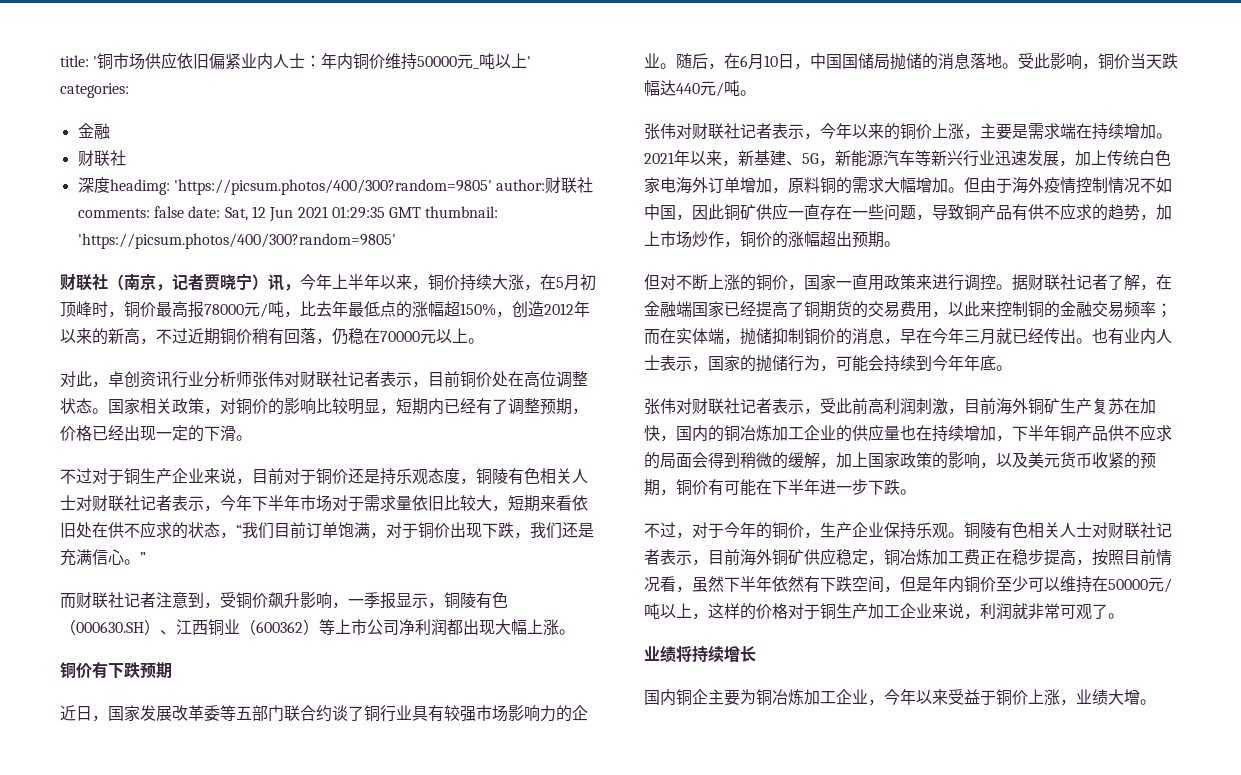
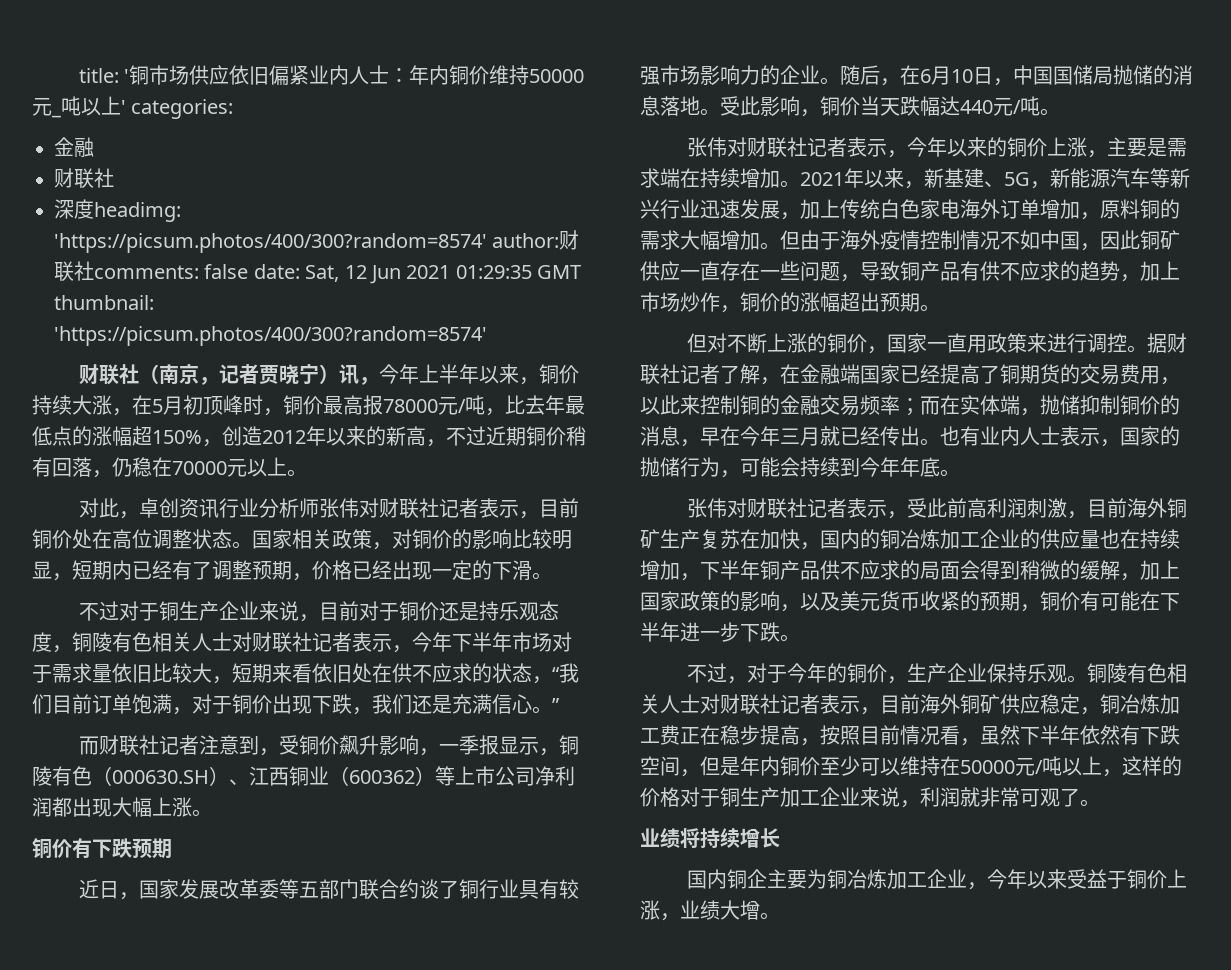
[173,179,492,195] 'https://picsum.photos/400/300?random=9805' -> [54,233,487,253] 'https://picsum.photos/400/300?random=8574'
[77,233,396,249] 'https://picsum.photos/400/300?random=9805' -> [54,326,487,346] 'https://picsum.photos/400/300?random=8574'

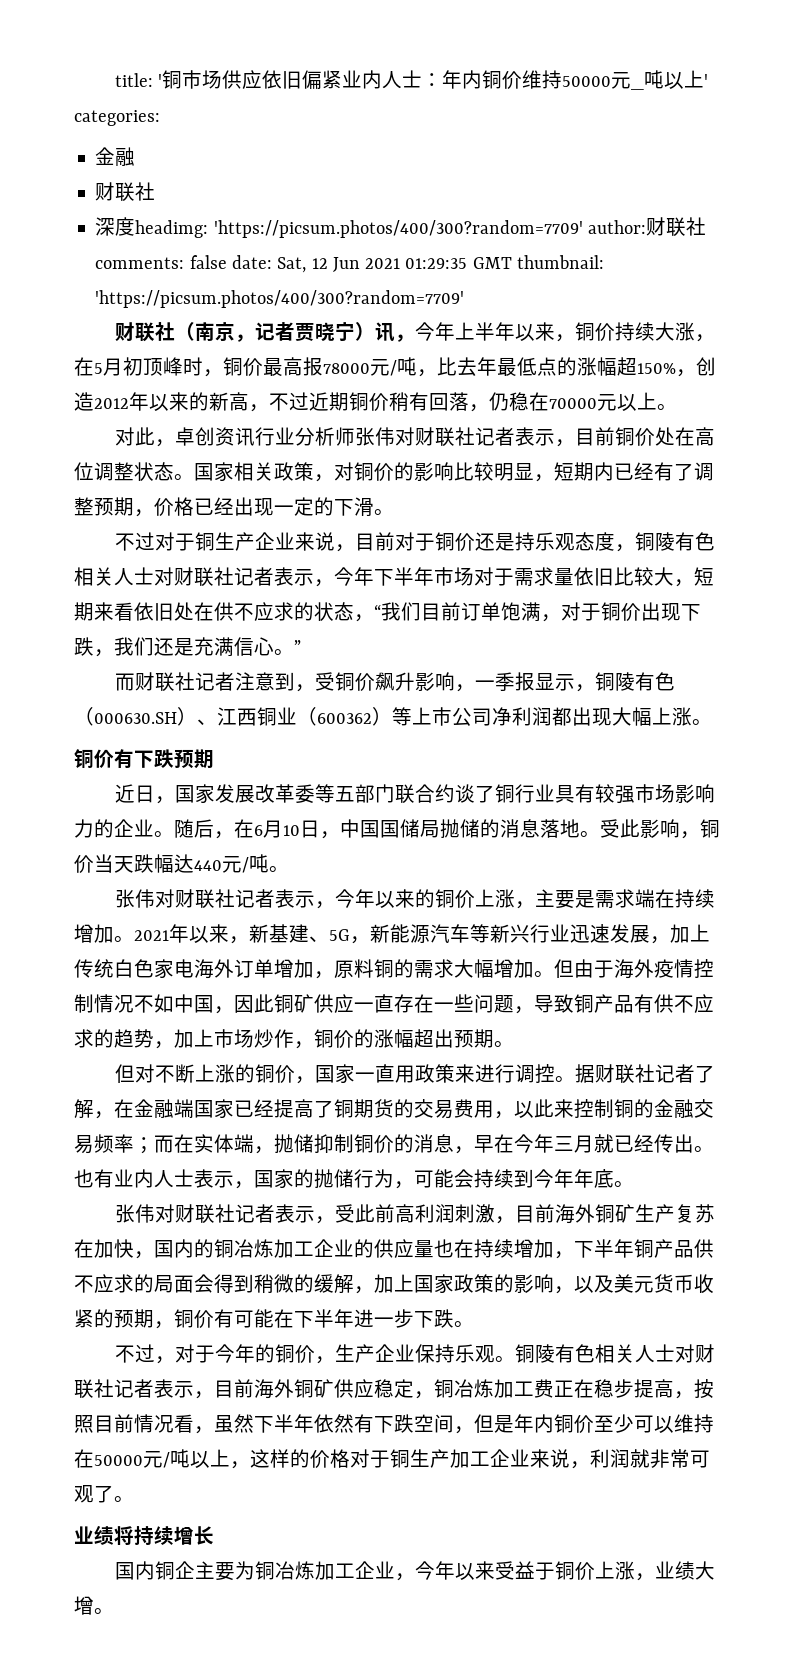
[54,233,487,253] 'https://picsum.photos/400/300?random=8574' -> [213,220,583,238] 'https://picsum.photos/400/300?random=7709'
[54,326,487,346] 'https://picsum.photos/400/300?random=8574' -> [95,290,465,308] 'https://picsum.photos/400/300?random=7709'

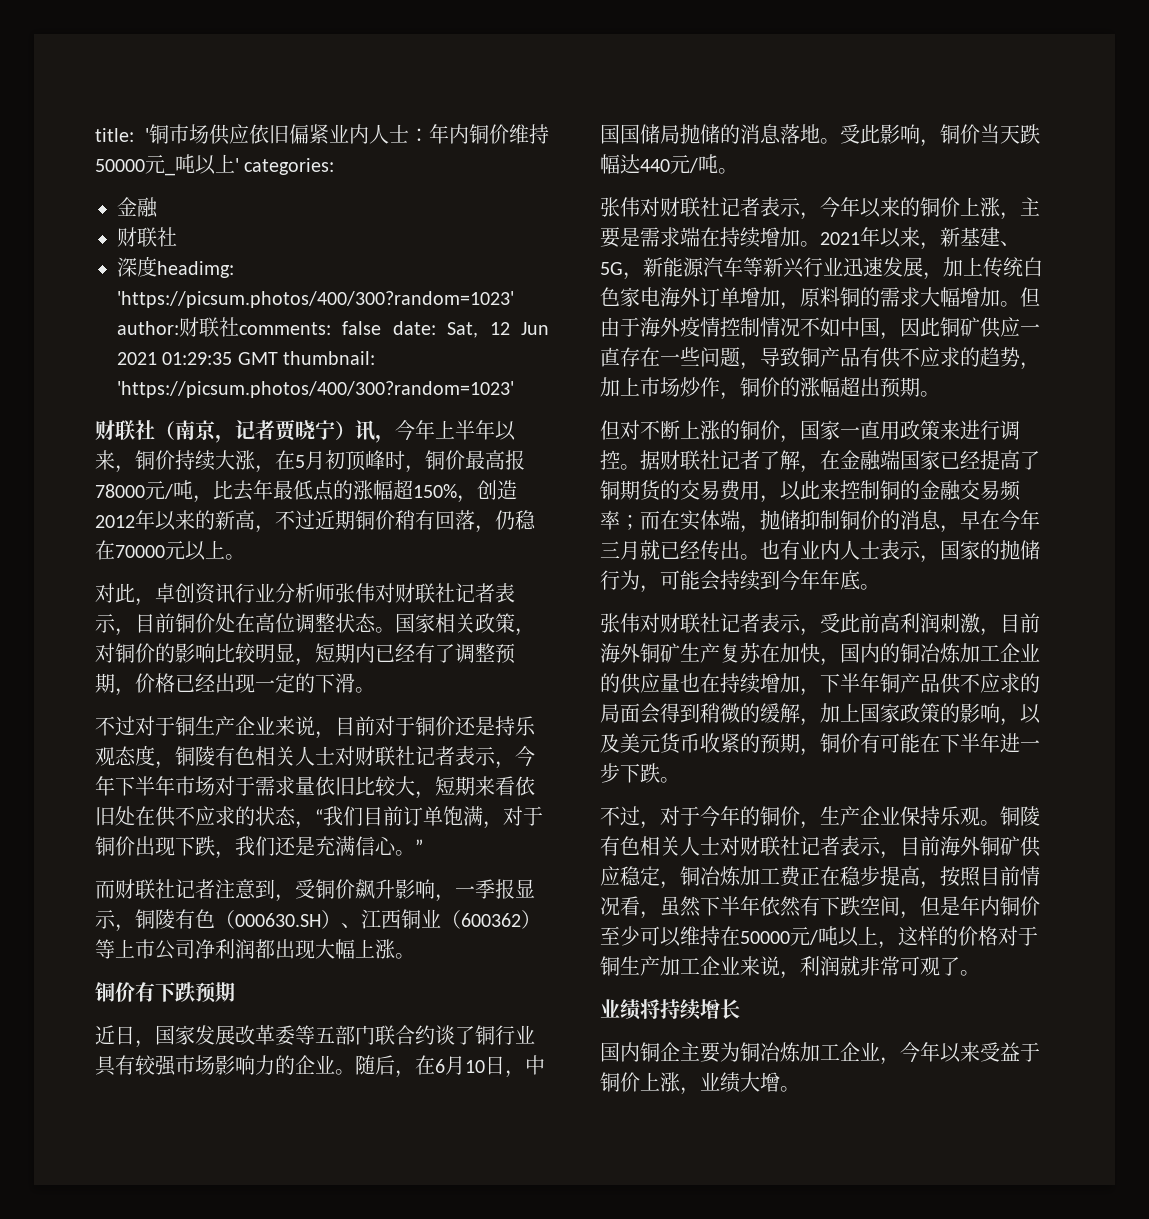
[213,220,583,238] 'https://picsum.photos/400/300?random=7709' -> [117,291,514,308] 'https://picsum.photos/400/300?random=1023'
[95,290,465,308] 'https://picsum.photos/400/300?random=7709' -> [117,381,514,398] 'https://picsum.photos/400/300?random=1023'

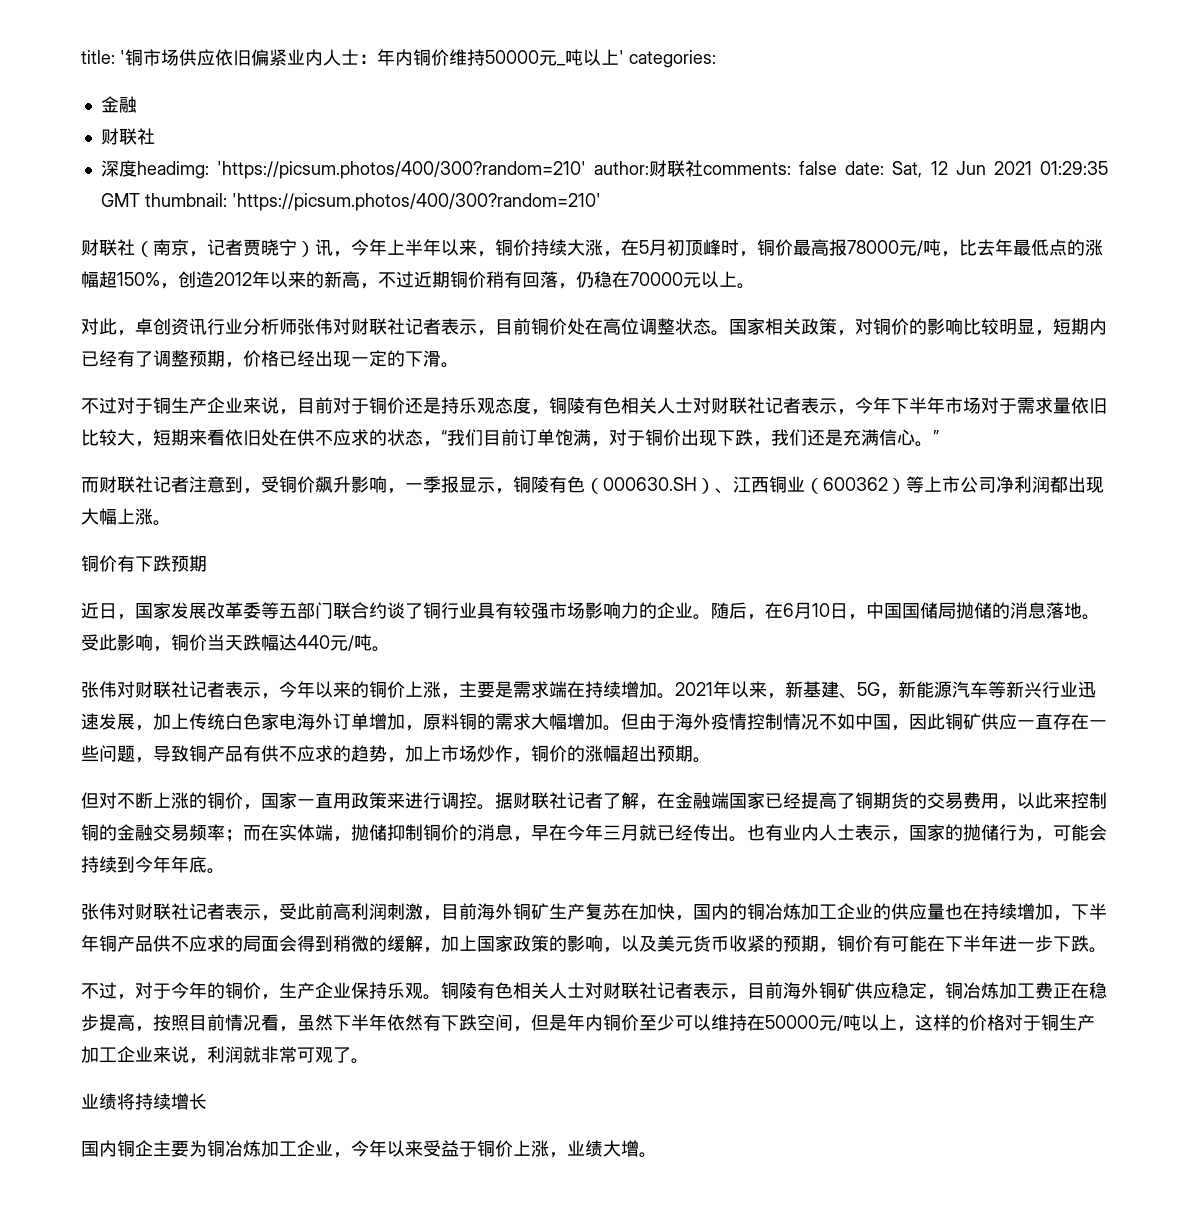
[117,291,514,308] 'https://picsum.photos/400/300?random=1023' -> [216,161,586,179] 'https://picsum.photos/400/300?random=210'
[117,381,514,398] 'https://picsum.photos/400/300?random=1023' -> [231,193,601,211] 'https://picsum.photos/400/300?random=210'

